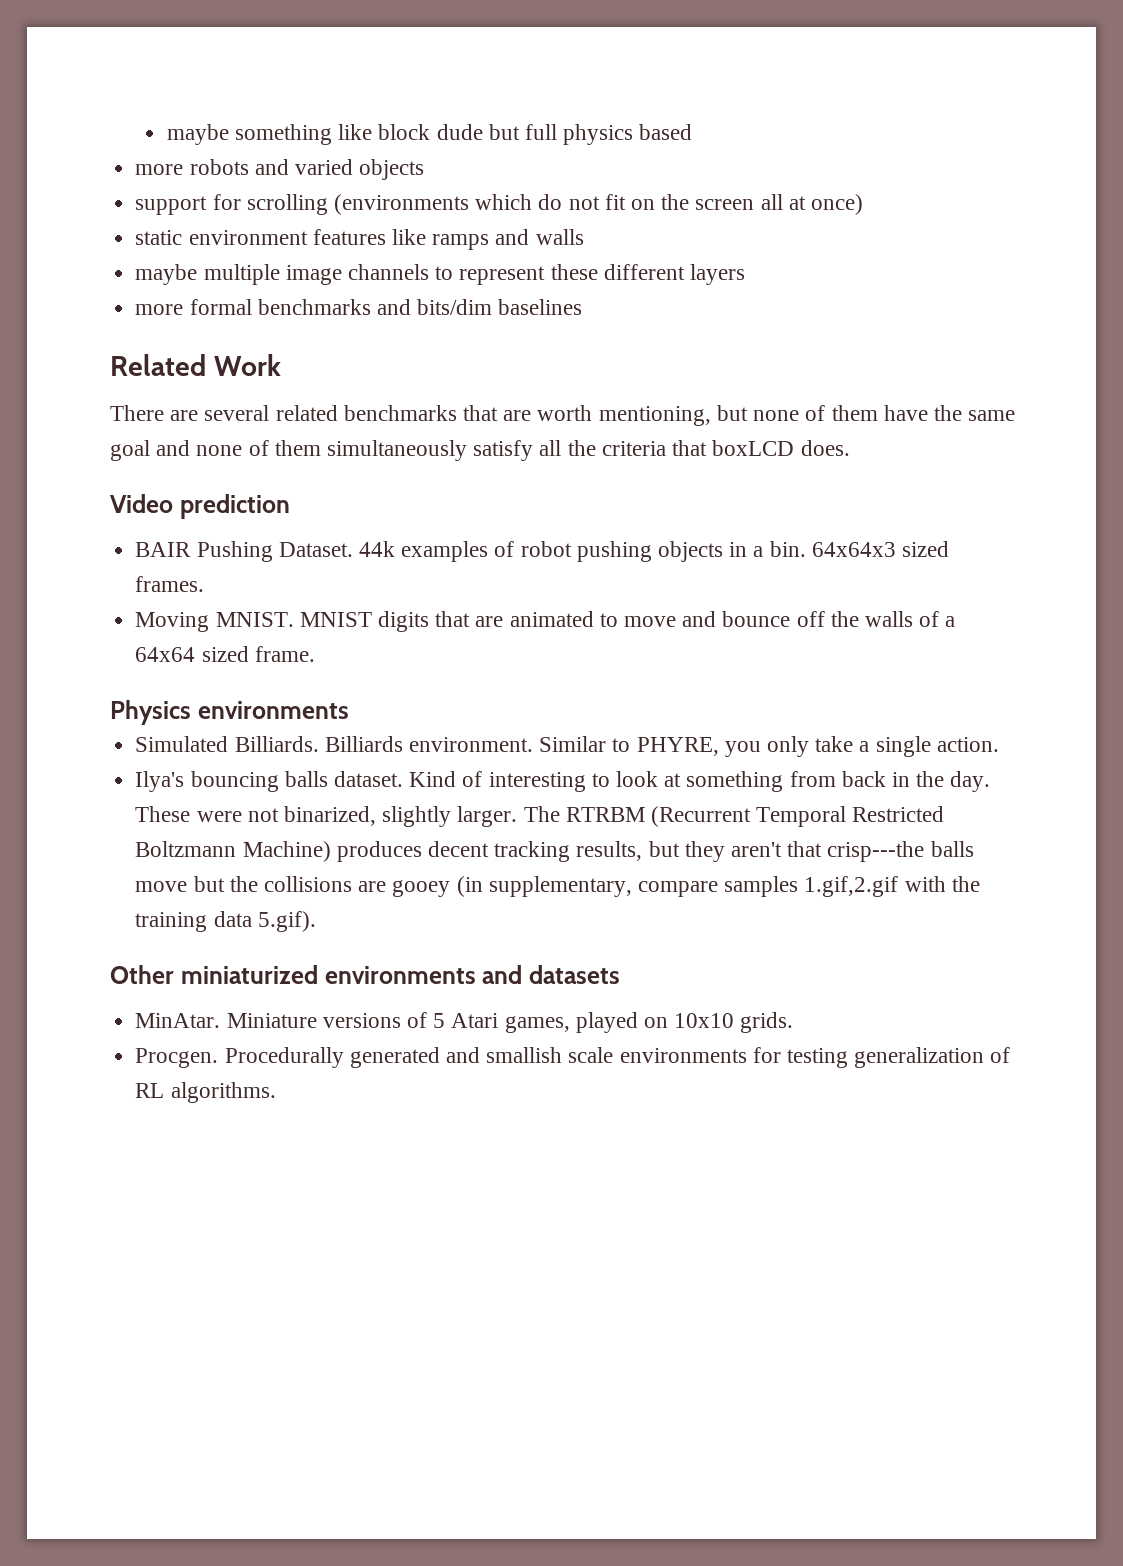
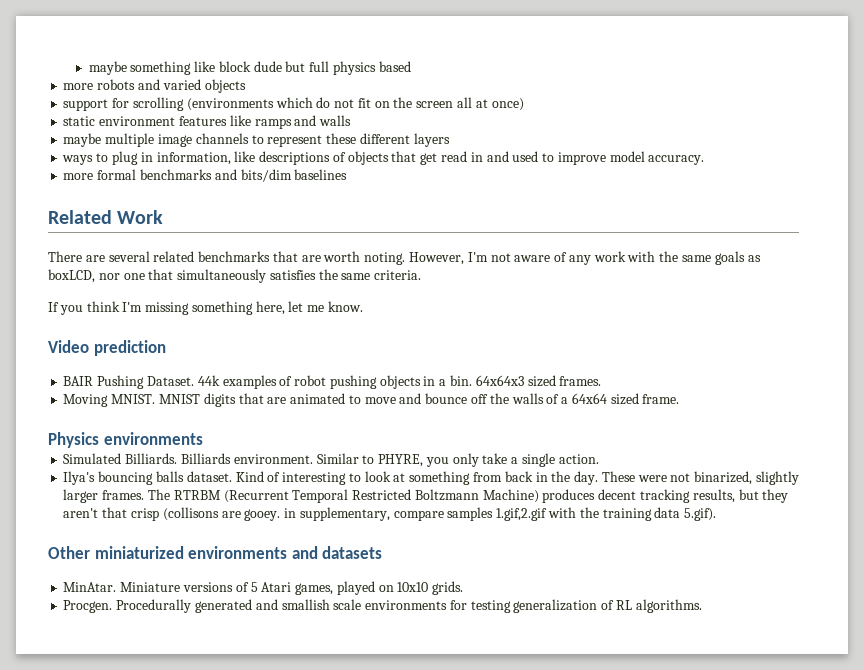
(745, 274) none -> [62,151,705,165] // ways to plug in information, like descriptions of objects that get read in and used to improve model accuracy.
[598,405,1016,426] [110,440,850,461] mentioning, but none of them have the same goal and none of them simultaneously satisfy all the criteria that boxLCD does. -> [364,251,761,265] [48,269,422,283] [48,301,364,315] noting. However, I'm not aware of any work with the same goals as boxLCD, nor one that simultaneously satisfies the same criteria. // If you think I'm missing something here, let me know.
[457,806,518,827] larger. -> [63,489,145,503] larger frames.
[827,841,974,862] [135,876,483,897] crisp---the balls move but the collisions are gooey (in -> [130,507,297,521] crisp (collisons are gooey. in

